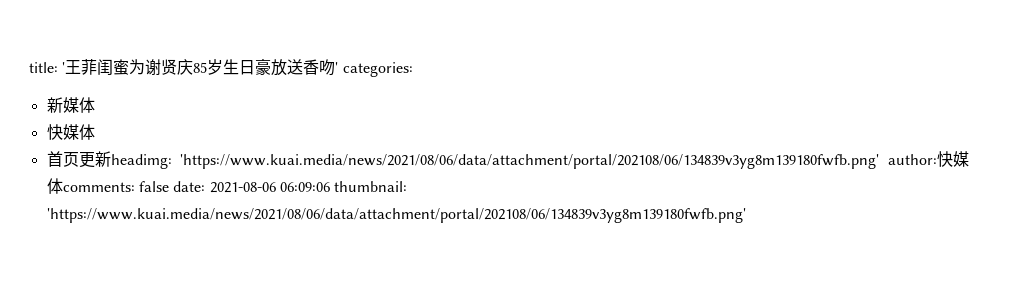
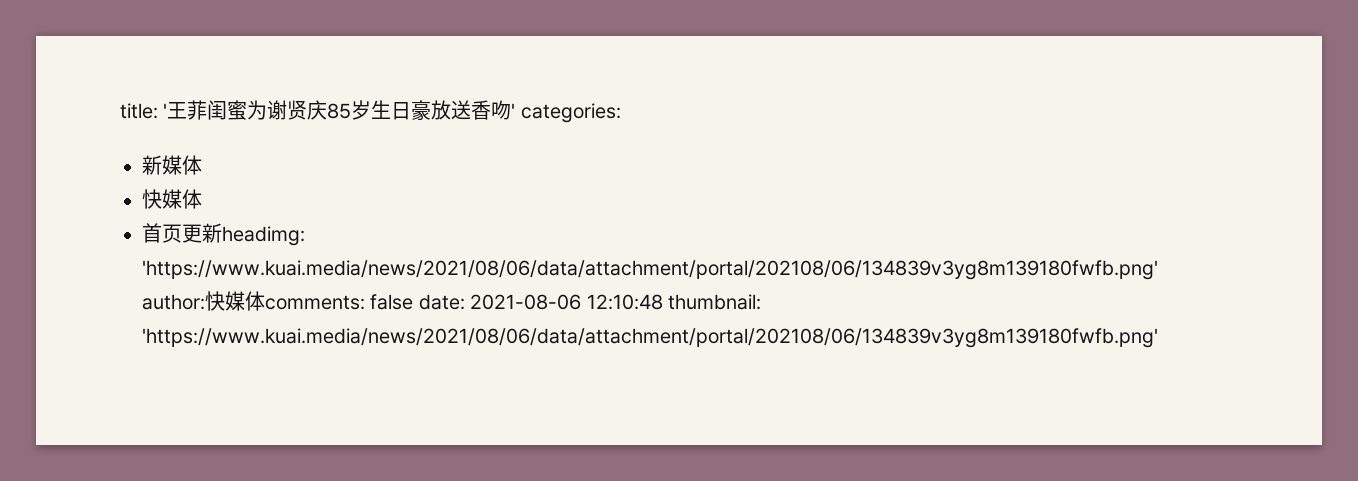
[279,182,330,192] 06:09:06 -> [586,294,663,310] 12:10:48

